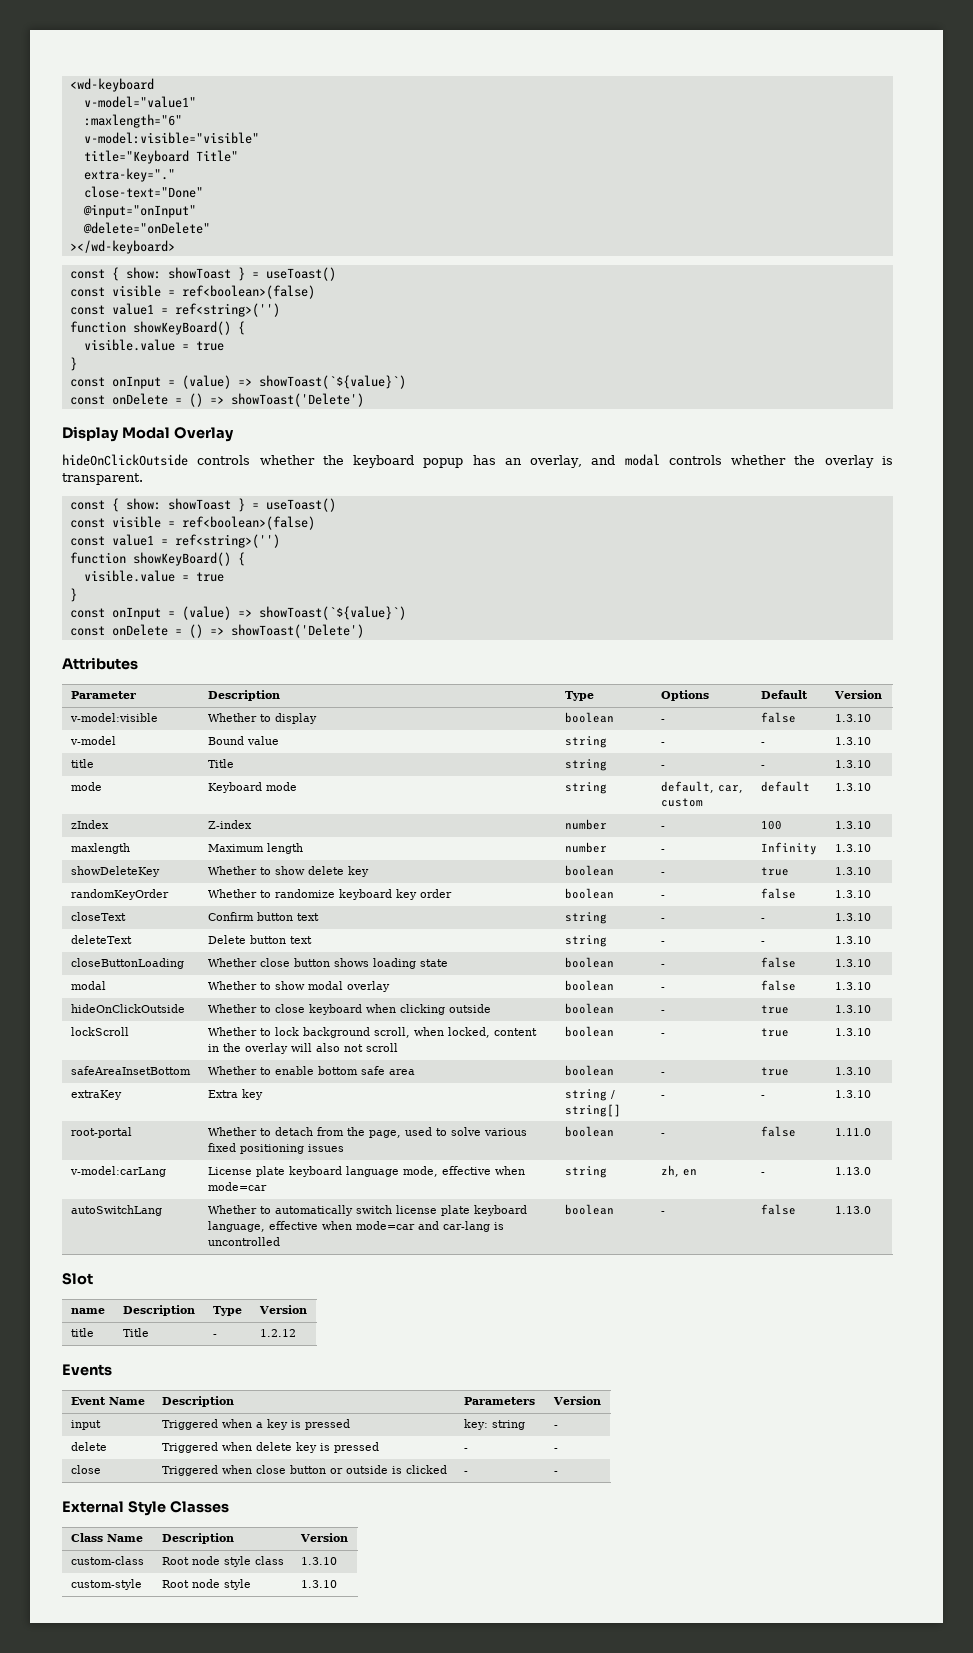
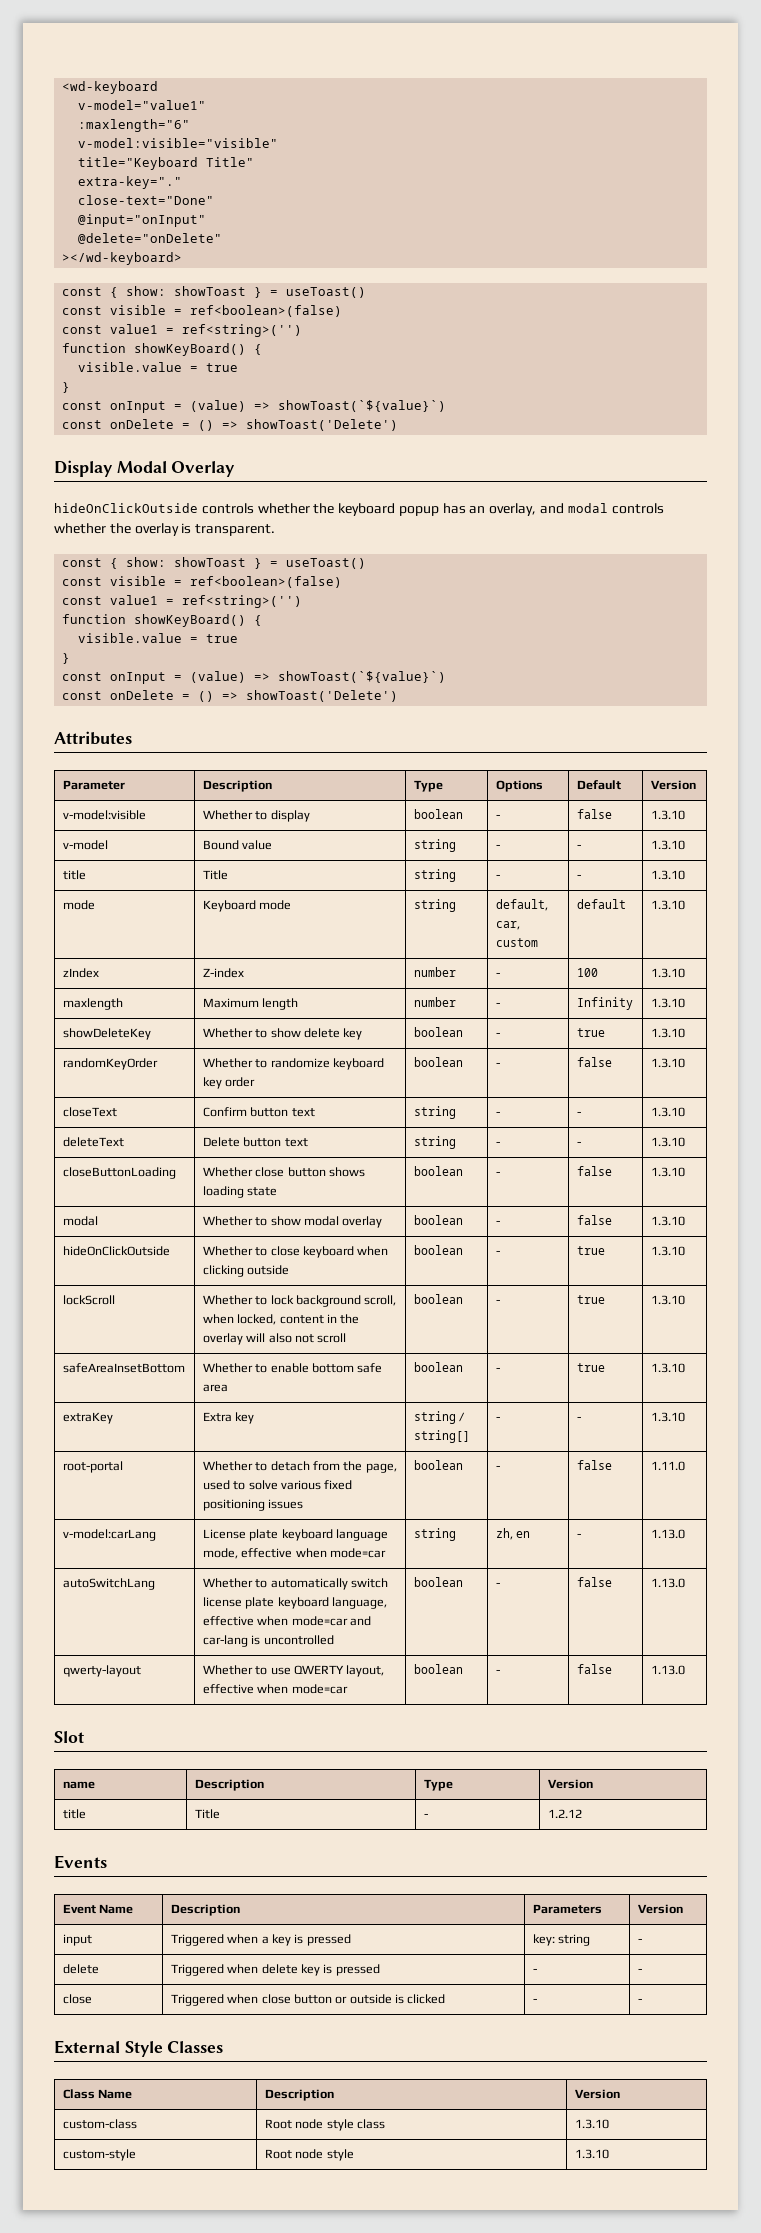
(871, 1210) none -> [62,1665,141,1677] [202,1665,385,1677] [202,1684,348,1694] [413,1664,463,1674] [495,1669,500,1674] [576,1664,612,1674] [650,1665,685,1675] // qwerty-layout | Whether to use QWERTY layout, effective when mode=car | boolean | - | false | 1.13.0

